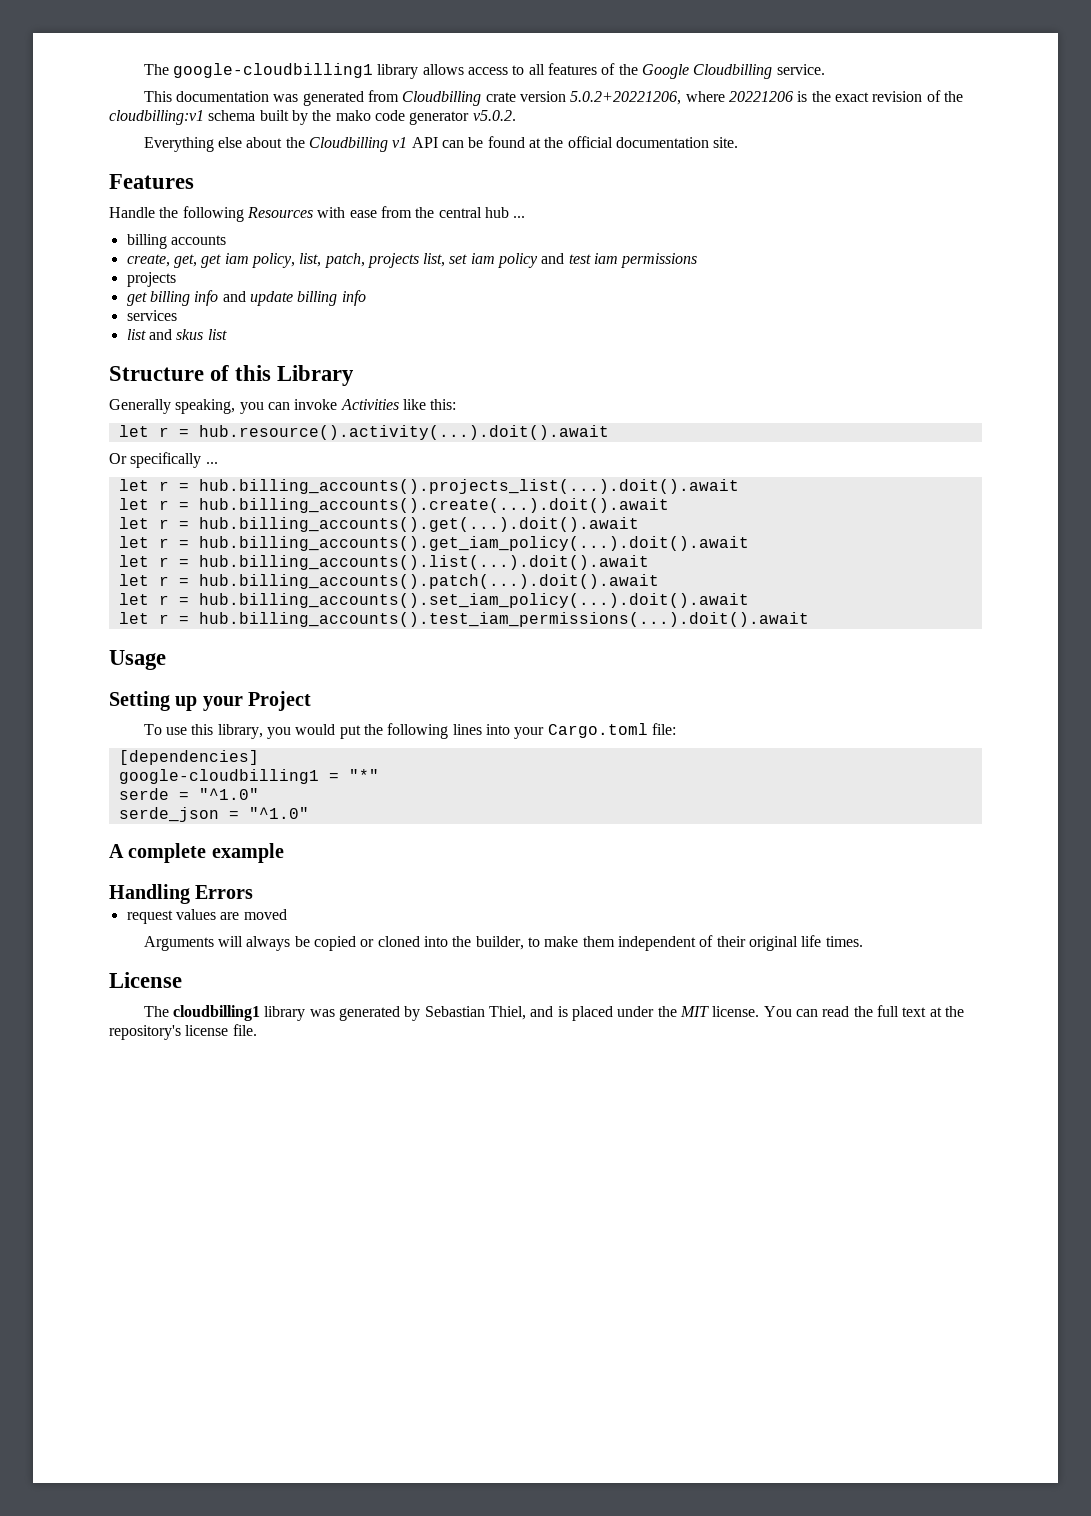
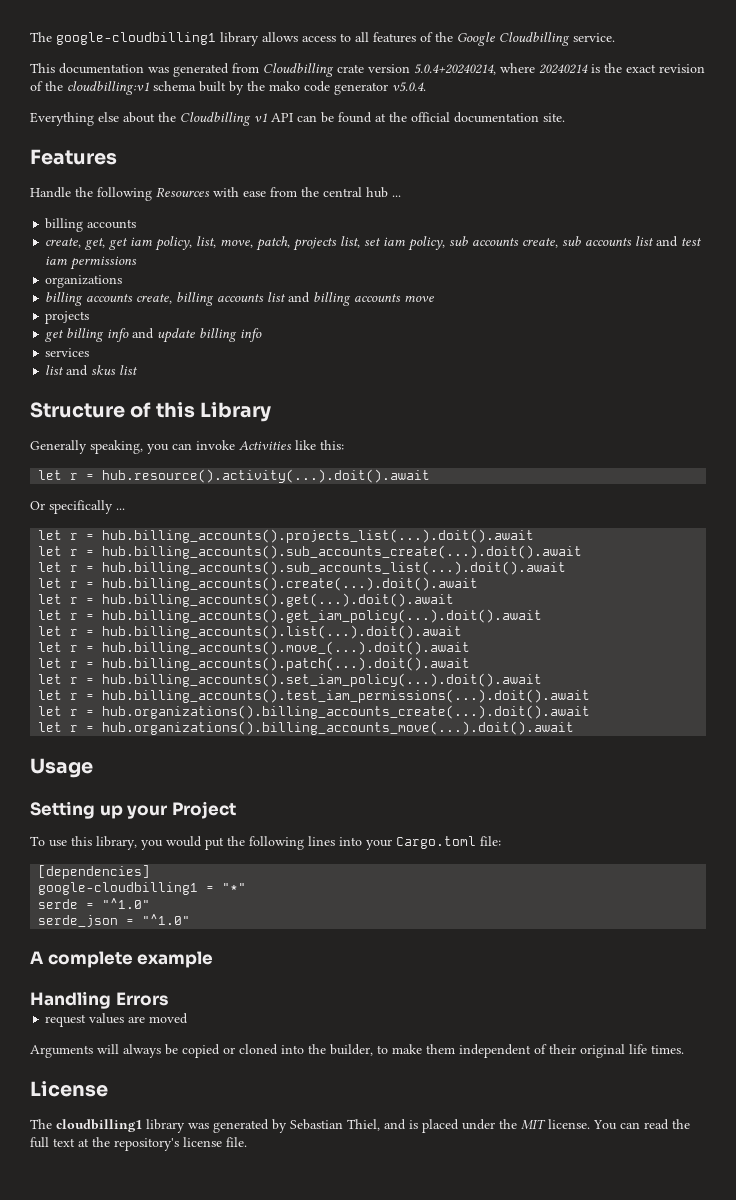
[570,91,793,105] 5.0.2+20221206, where 20221206 -> [414,63,588,75] 5.0.4+20240214, where 20240214
[472,110,516,121] v5.0.2. -> [392,82,426,92] v5.0.4.
(322, 260) none -> [220,239,254,248] move,
[498,253,698,268] policy and test iam permissions -> [408,236,703,251] [45,256,138,270] [45,275,123,288] [45,292,435,306] policy, sub accounts create, sub accounts list and test iam permissions // organizations // billing accounts create, billing accounts list and billing accounts move
(739, 486) none -> [38,545,583,559] [38,561,567,575] // let r = hub.billing_accounts().sub_accounts_create(...).doit().await // let r = hub.billing_accounts().sub_accounts_list(...).doit().await
(649, 562) none -> [38,641,471,655] // let r = hub.billing_accounts().move_(...).doit().await
(809, 619) none -> [38,705,591,719] [38,721,575,735] // let r = hub.organizations().billing_accounts_create(...).doit().await // let r = hub.organizations().billing_accounts_move(...).doit().await

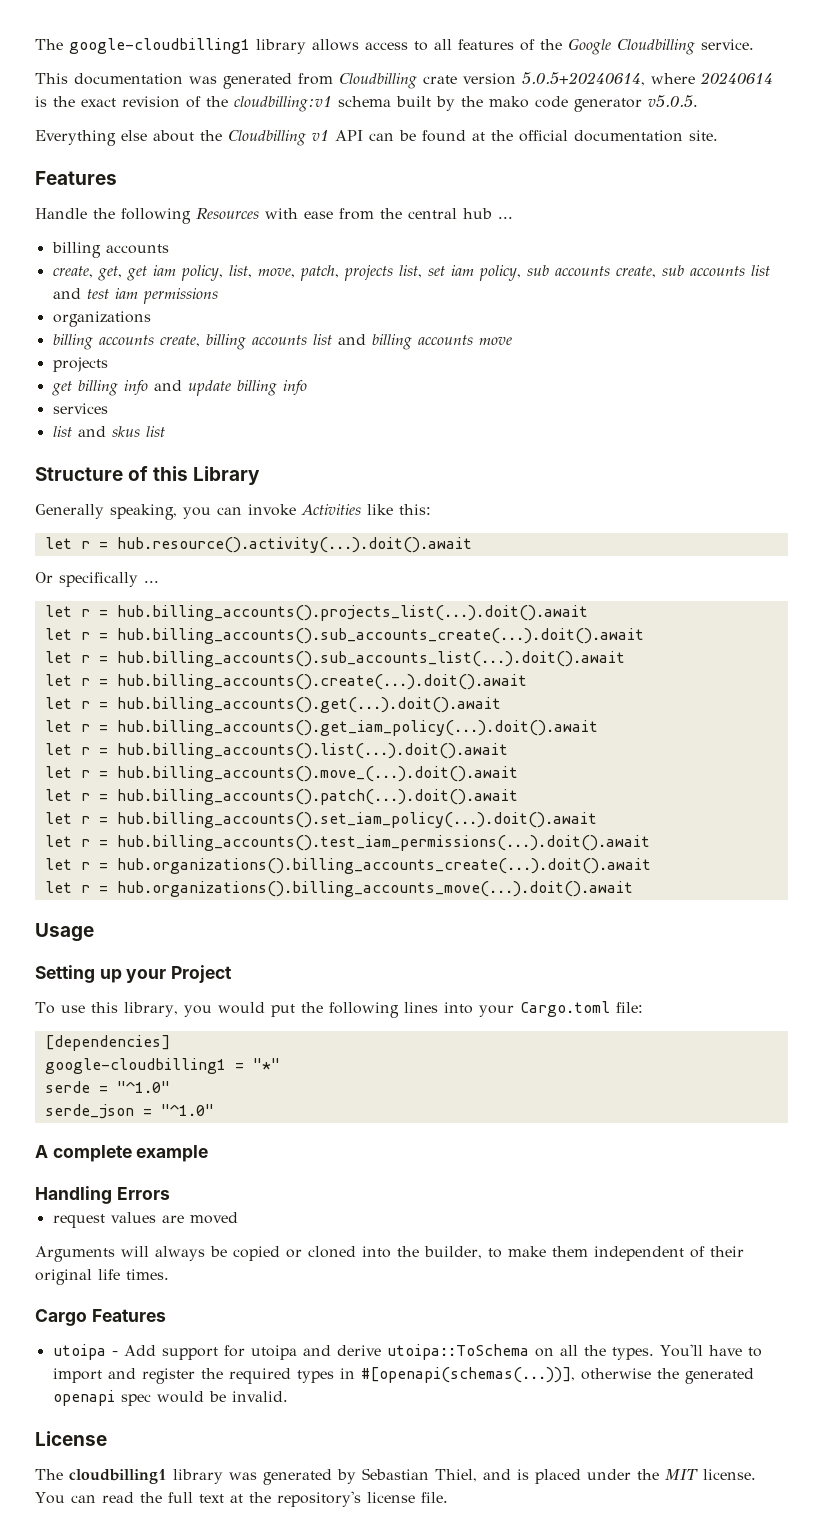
[414,63,588,75] 5.0.4+20240214, where 20240214 -> [522,72,773,86] 5.0.5+20240614, where 20240614
[392,82,426,92] v5.0.4. -> [648,95,698,108] v5.0.5.
(684, 1049) none -> [35,1309,166,1326] [52,1344,762,1360] [52,1367,754,1384] [52,1390,288,1406] // Cargo Features // utoipa - Add support for utoipa and derive utoipa::ToSchema on all the types. You'll have to import and register the required types in #[openapi(schemas(...))], otherwise the generated openapi spec would be invalid.

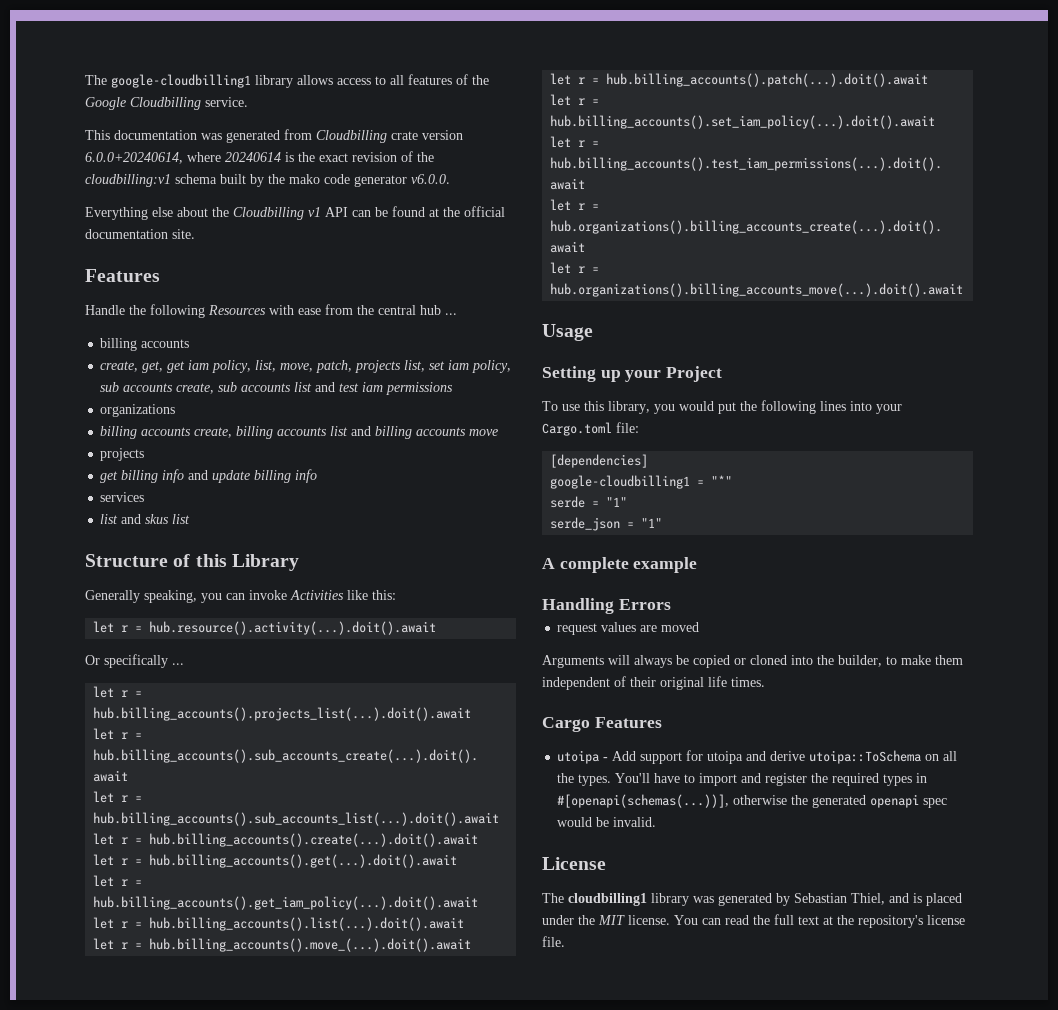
[522,72,645,86] 5.0.5+20240614, -> [85,152,183,164] 6.0.0+20240614,
[648,95,698,108] v5.0.5. -> [411,174,450,184] v6.0.0.
[116,1081,170,1093] "^1.0" -> [606,497,628,507] "1"
[160,1104,214,1116] "^1.0" -> [641,518,663,528] "1"

